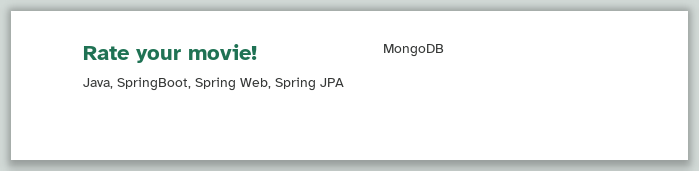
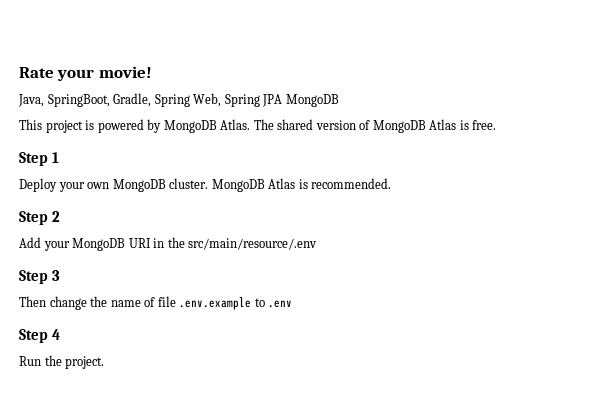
(191, 84) none -> [113,93,152,107] Gradle,
(444, 50) none -> [19,119,497,133] [19,152,60,166] [19,178,392,192] [19,211,61,225] [19,237,318,251] [19,270,61,284] [19,296,293,310] [19,329,61,343] [19,355,105,369] // This project is powered by MongoDB Atlas. The shared version of MongoDB Atlas is free. // Step 1 // Deploy your own MongoDB cluster. MongoDB Atlas is recommended. // Step 2 // Add your MongoDB URI in the src/main/resource/.env // Step 3 // Then change the name of file .env.example to .env // Step 4 // Run the project.

